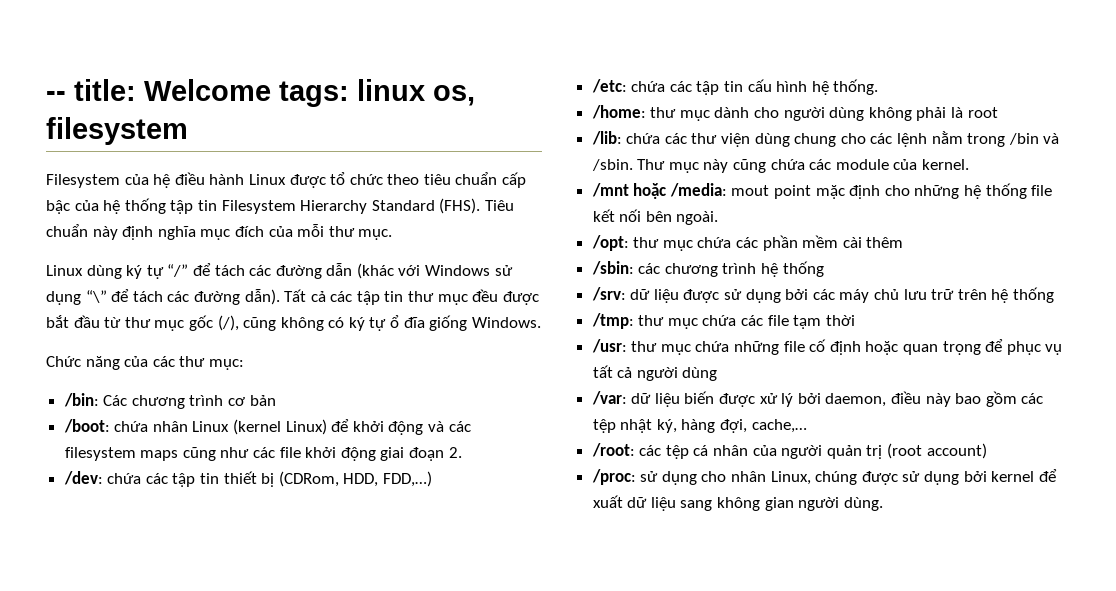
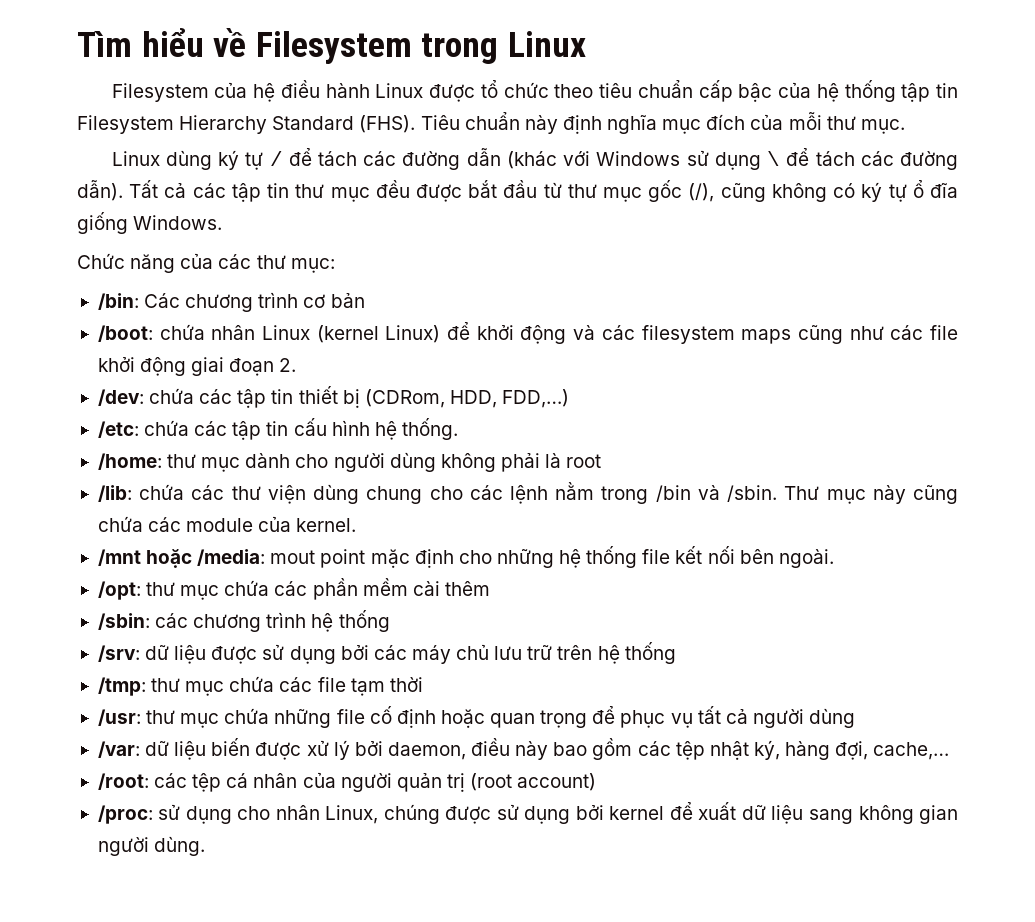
[46,79,475,107] [46,117,188,145] -- title: Welcome tags: linux os, filesystem -> [77,28,586,64] Tìm hiểu về Filesystem trong Linux
[167,264,189,277] “/” -> [269,151,283,166] /
[85,290,107,303] “\” -> [767,151,781,166] \

